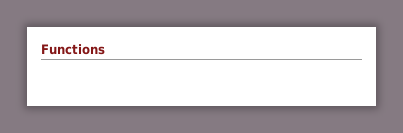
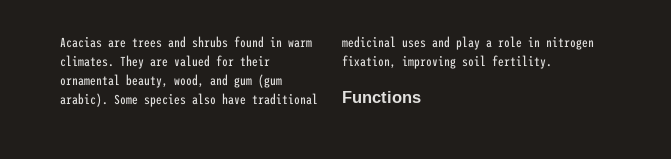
(41, 49) none -> [60,36,312,48] [60,55,270,69] [60,74,282,88] [60,93,318,107] [342,36,594,50] [342,55,552,69] Acacias are trees and shrubs found in warm climates. They are valued for their ornamental beauty, wood, and gum (gum arabic). Some species also have traditional medicinal uses and play a role in nitrogen fixation, improving soil fertility. //

